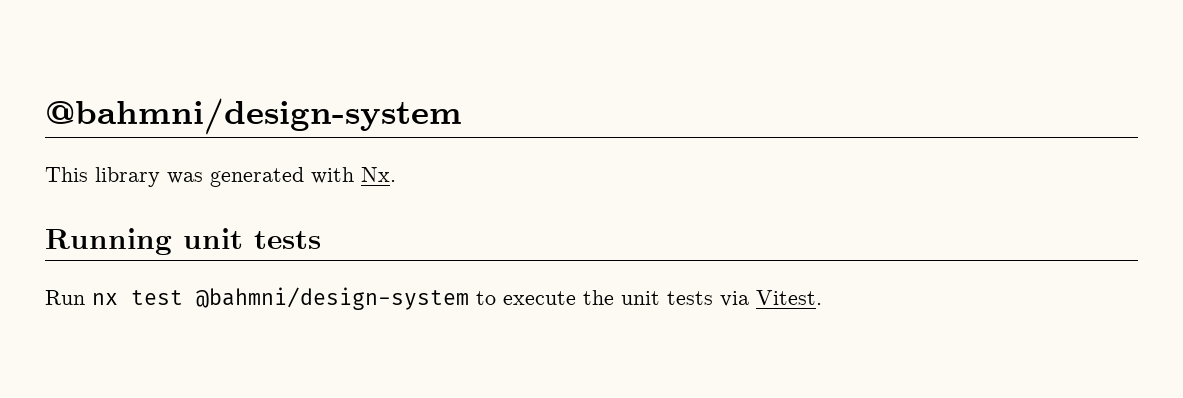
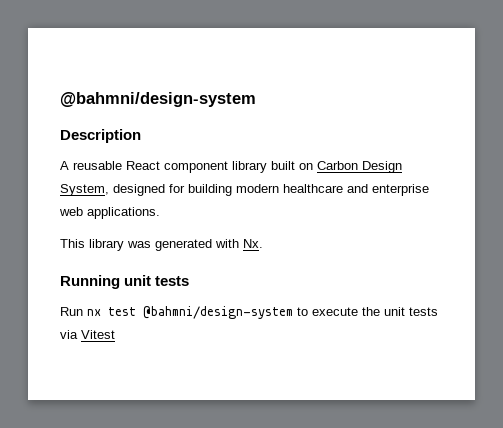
[45,98,462,135] @bahmni/design-system -> [60,92,256,107] [60,129,141,143] [60,161,402,173] [60,184,429,196] [59,207,160,219] @bahmni/design-system // Description // A reusable React component library built on Carbon Design System, designed for building modern healthcare and enterprise web applications.
[756,290,822,305] Vitest. -> [81,330,115,339] Vitest

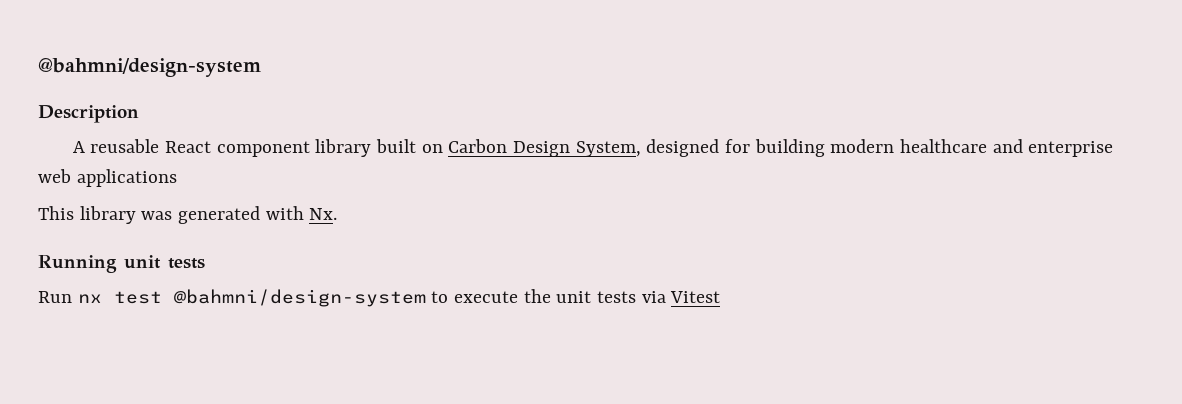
[87,207,160,219] applications. -> [76,169,177,187] applications

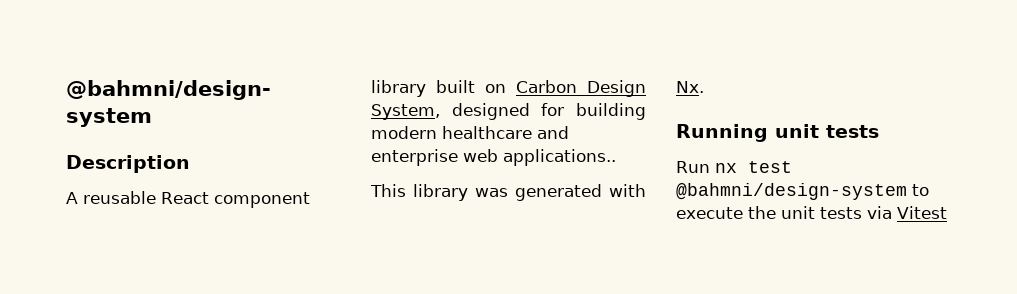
[76,169,177,187] applications -> [503,149,616,166] applications..

